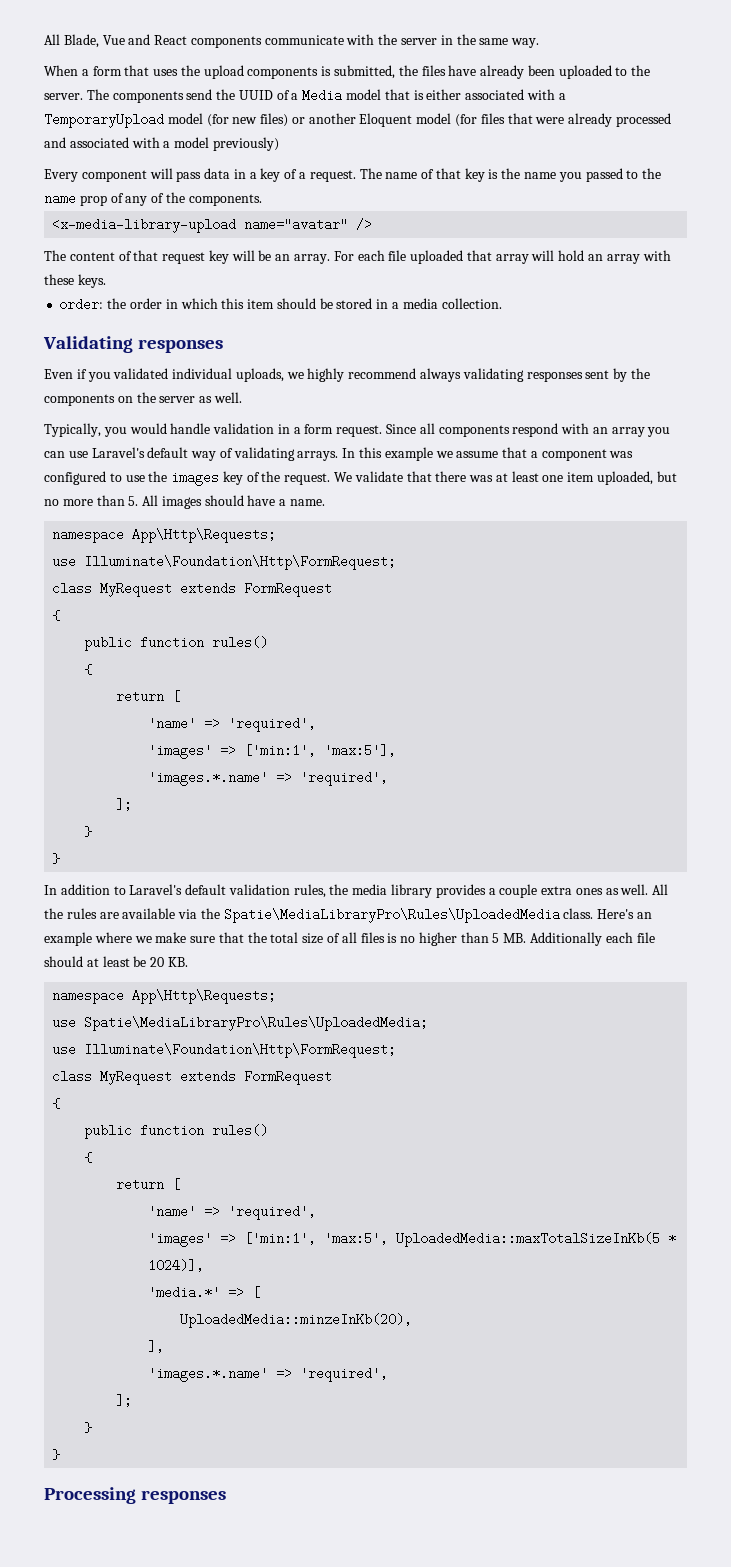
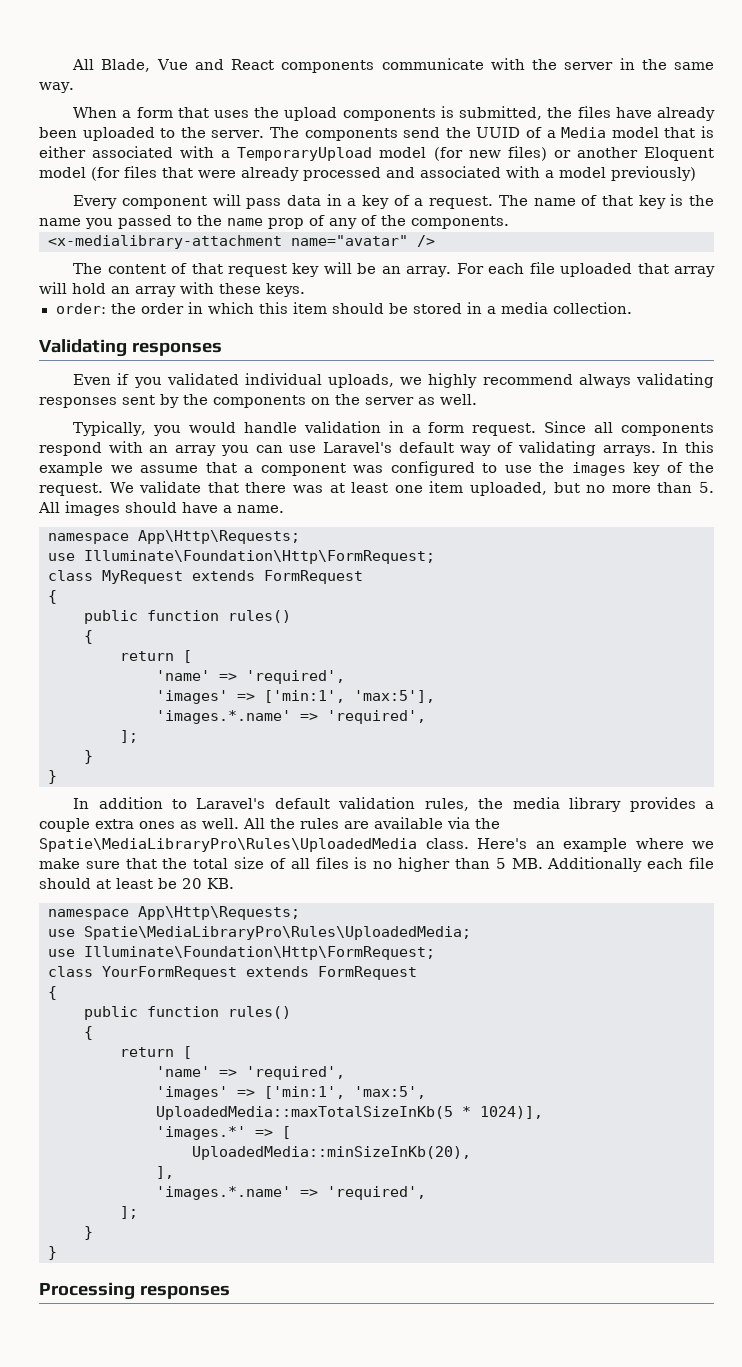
[52,218,237,233] <x-media-library-upload -> [48,235,282,249] <x-medialibrary-attachment
[100,1070,173,1085] MyRequest -> [102,966,237,980] YourFormRequest
[148,1286,221,1299] 'media.*' -> [156,1126,246,1140] 'images.*'
[180,1313,413,1328] UploadedMedia::minzeInKb(20), -> [192,1146,471,1160] UploadedMedia::minSizeInKb(20),

